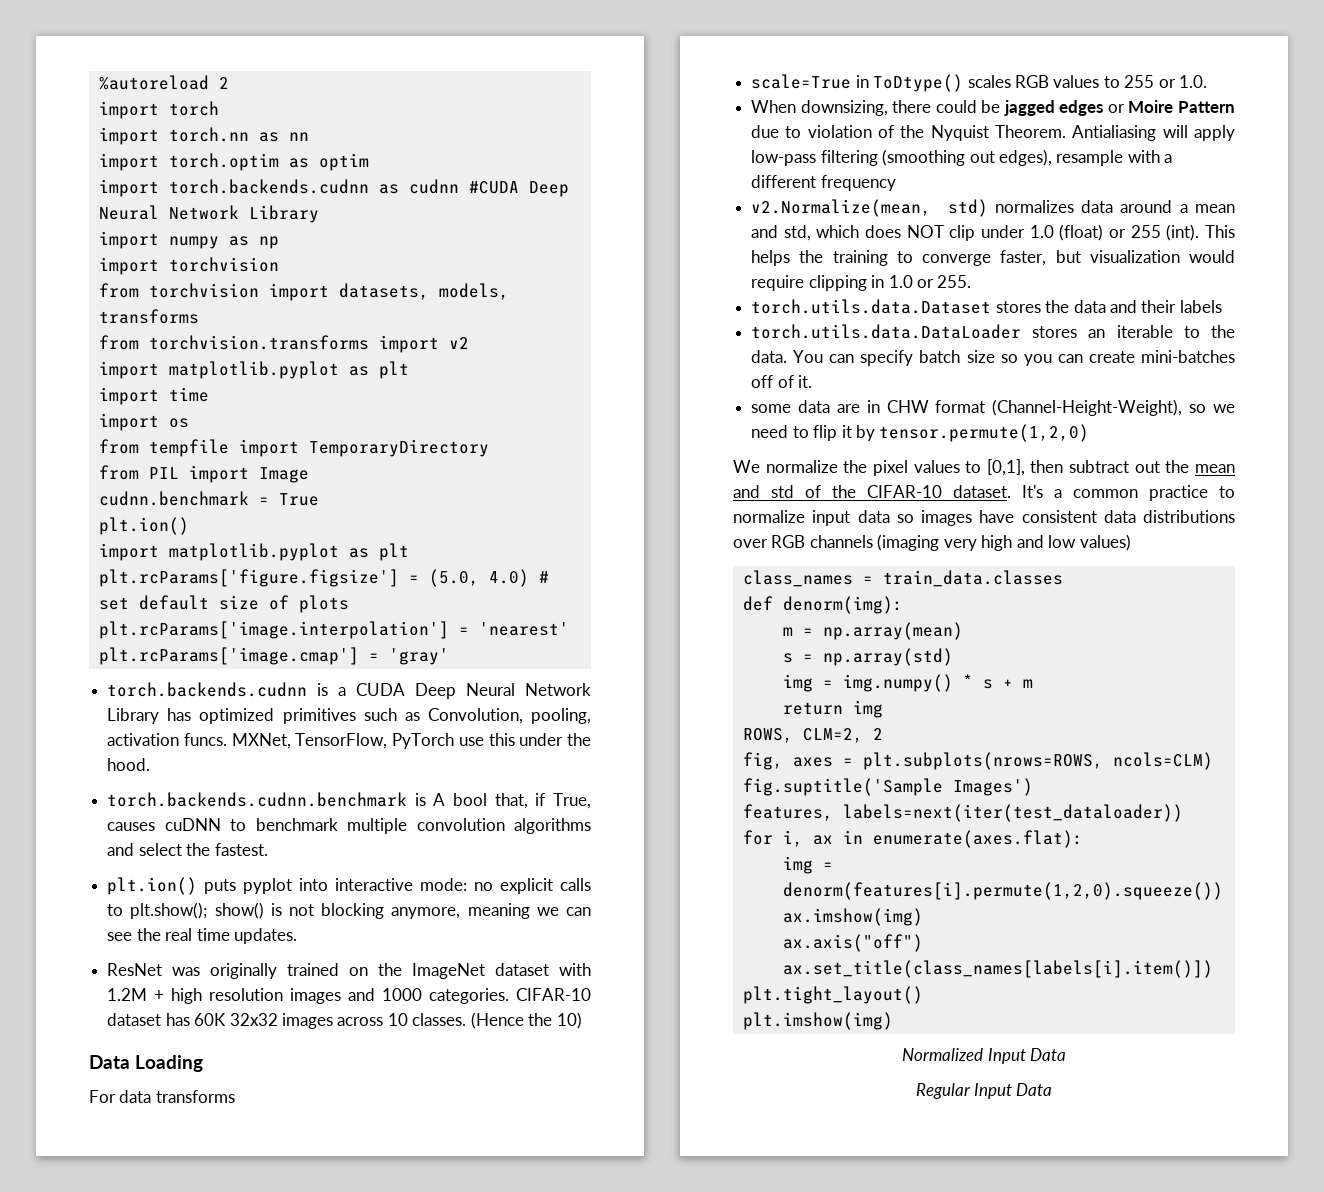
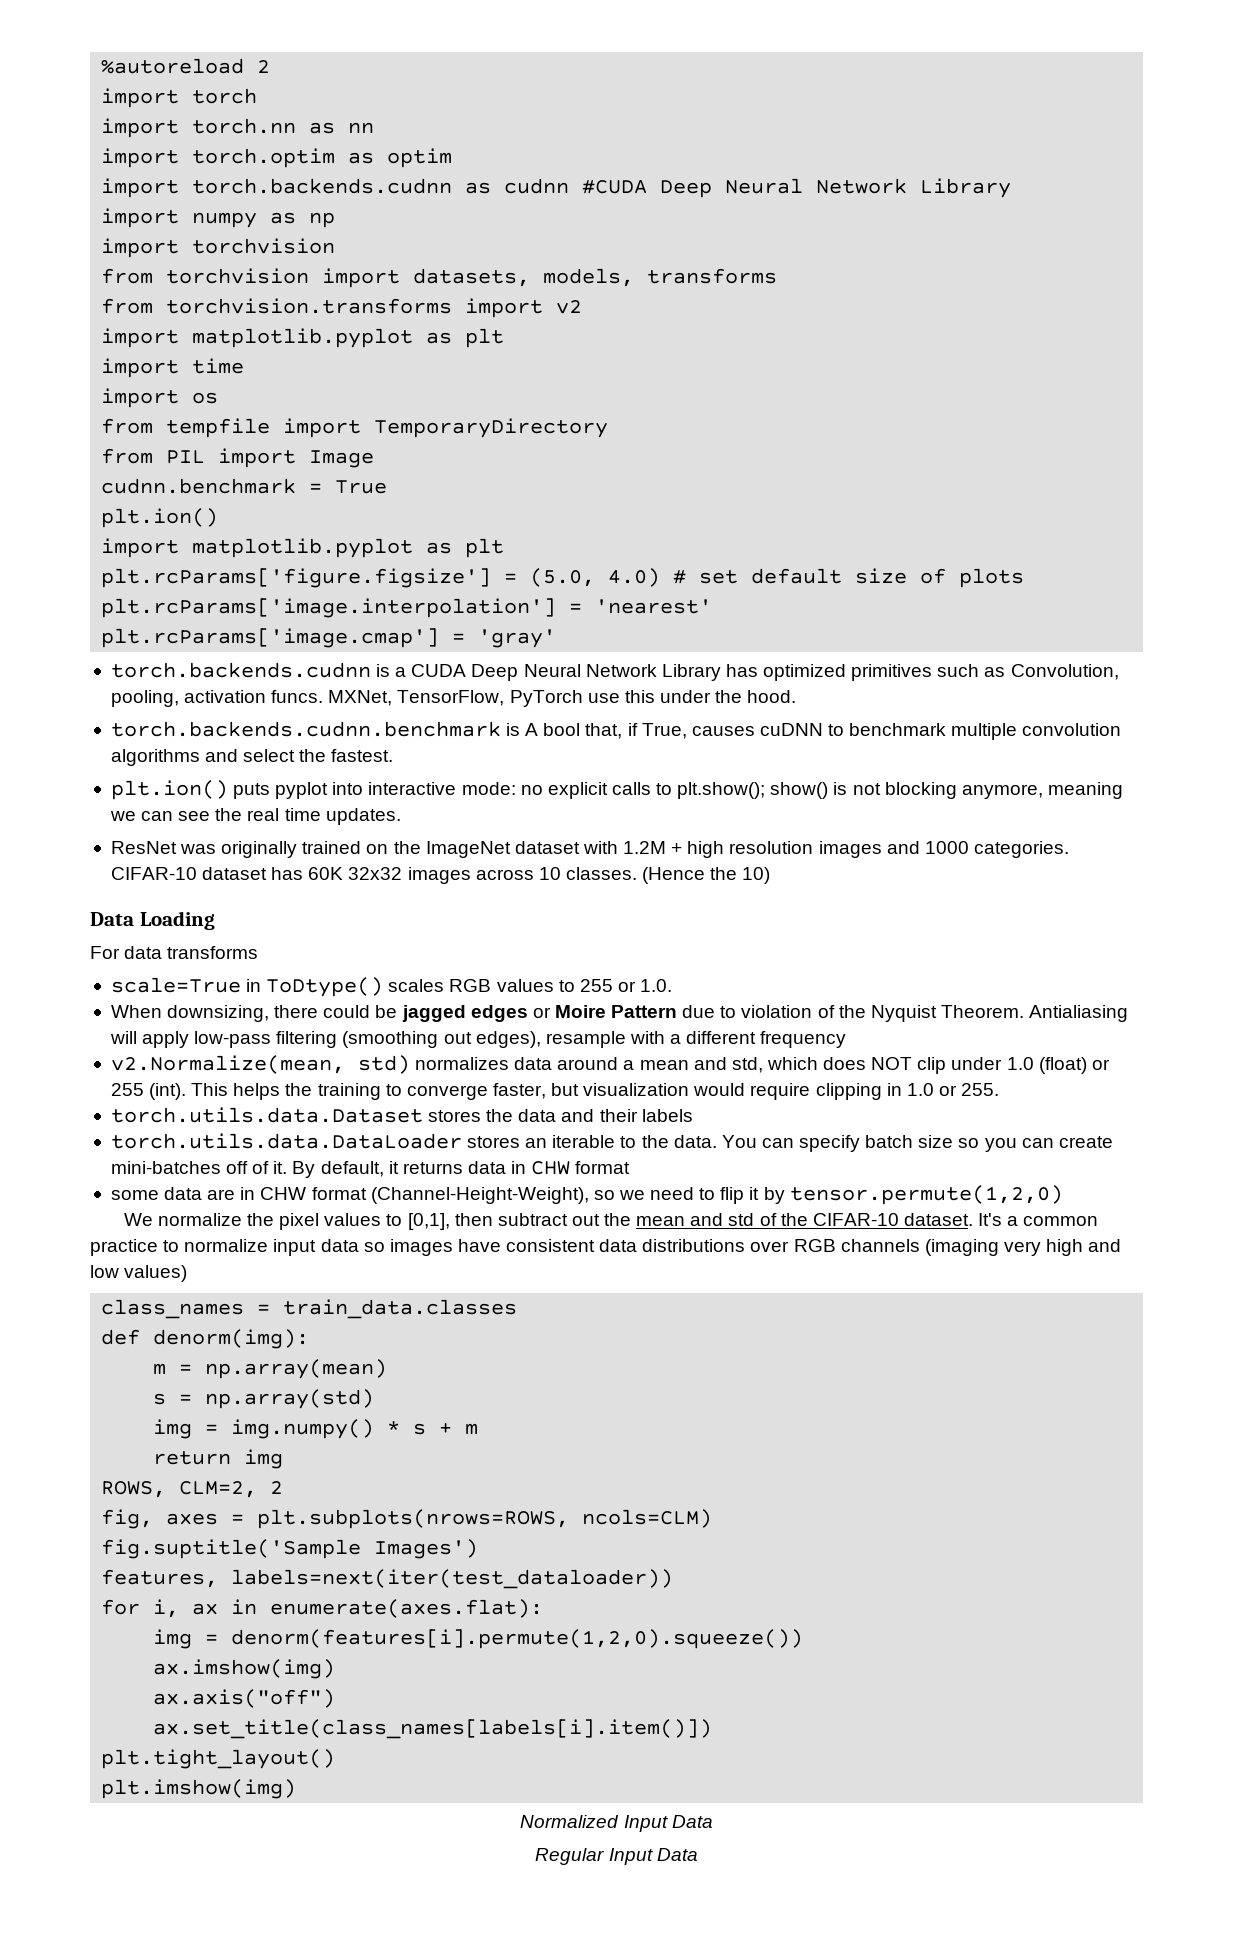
(813, 381) none -> [292,1161,631,1178] By default, it returns data in CHW format

